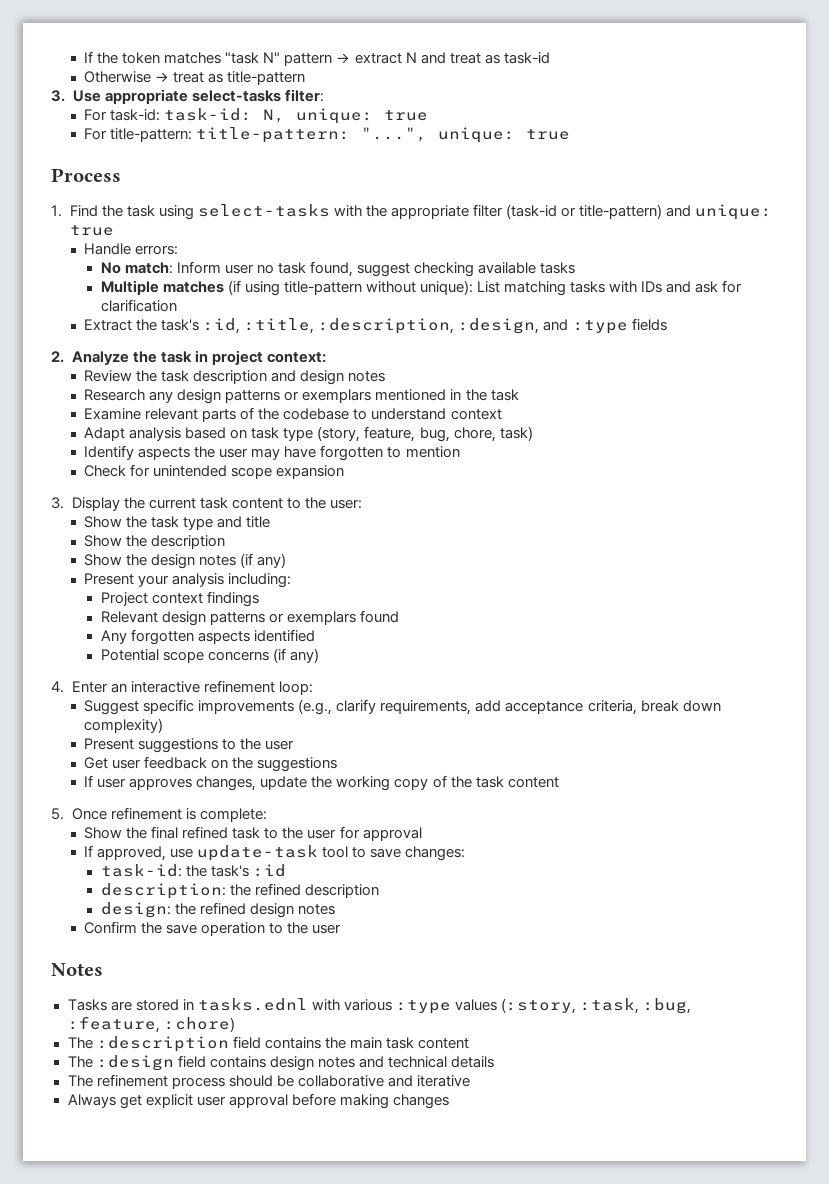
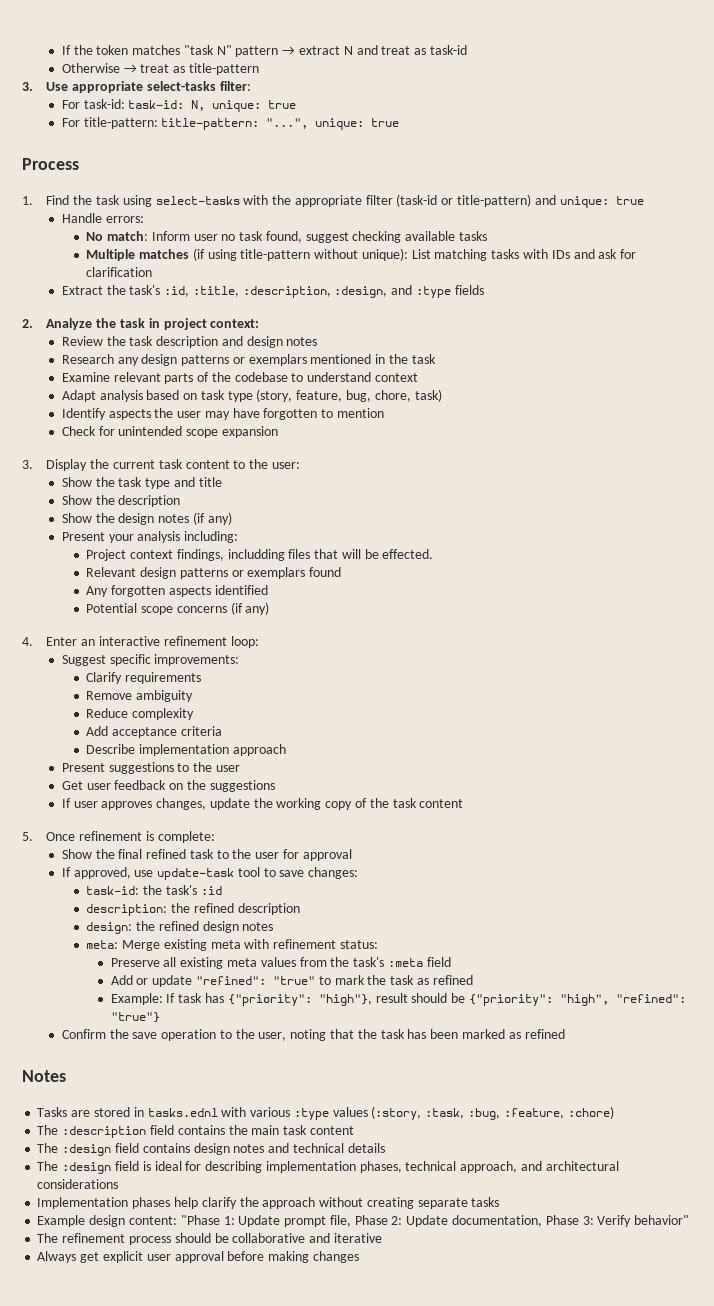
[206,591,259,607] findings -> [176,549,434,561] findings, includding files that will be effected.
[198,699,721,715] [84,718,164,733] improvements (e.g., clarify requirements, add acceptance criteria, break down complexity) -> [154,654,240,666] [86,672,201,684] [86,690,193,702] [86,708,194,720] [86,726,222,738] [86,744,286,756] improvements: // Clarify requirements // Remove ambiguity // Reduce complexity // Add acceptance criteria // Describe implementation approach
(335, 909) none -> [86,939,378,951] [110,957,451,969] [110,975,473,987] [110,993,686,1006] [110,1012,160,1023] // meta: Merge existing meta with refinement status: // Preserve all existing meta values from the task's :meta field // Add or update "refined": "true" to mark the task as refined // Example: If task has {"priority": "high"}, result should be {"priority": "high", "refined": "true"}
[312,924,342,934] user -> [258,1029,565,1041] user, noting that the task has been marked as refined
(494, 1062) none -> [37,1161,619,1174] [37,1179,119,1189] [37,1197,500,1209] [37,1215,690,1227] // The :design field is ideal for describing implementation phases, technical approach, and architectural considerations // Implementation phases help clarify the approach without creating separate tasks // Example design content: "Phase 1: Update prompt file, Phase 2: Update documentation, Phase 3: Verify behavior"

